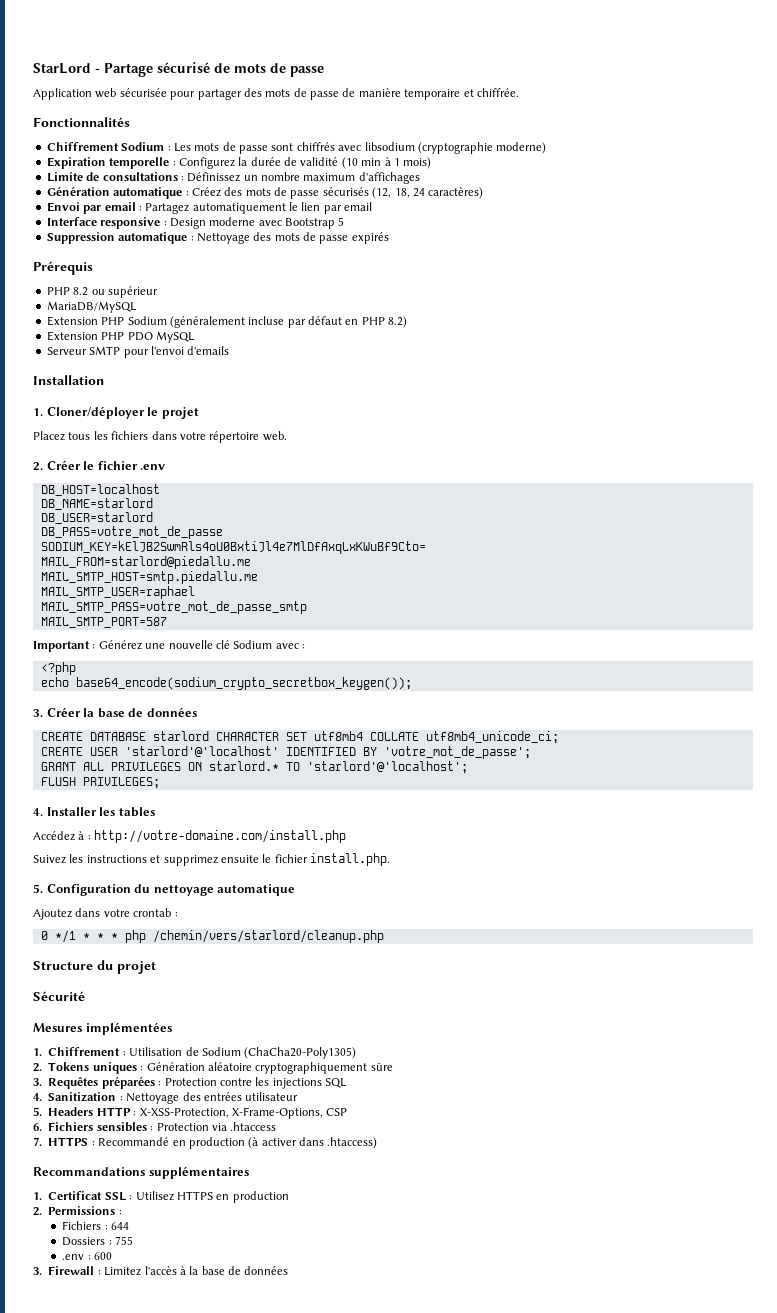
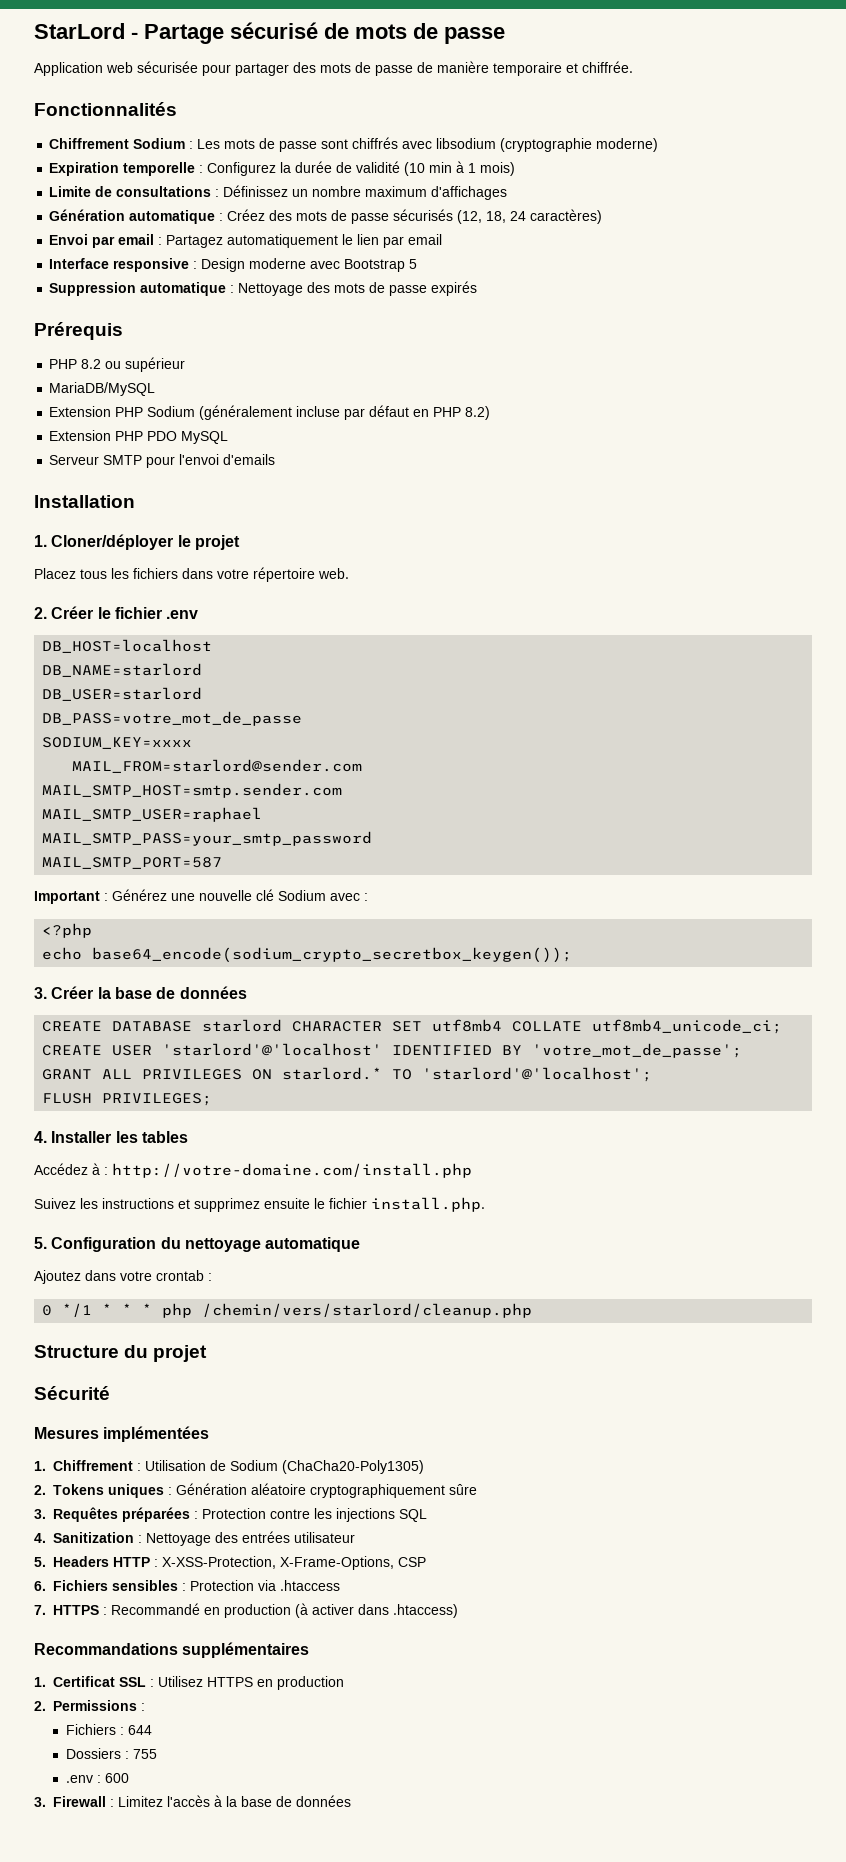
[40,541,426,554] [40,556,251,569] [40,571,258,584] SODIUM_KEY=kElJB2SwmRls4oU0BxtiJl4e7MlDfAxqLxKWuBf9Cto= // MAIL_FROM=starlord@piedallu.me // MAIL_SMTP_HOST=smtp.piedallu.me -> [42,737,193,749] [72,759,363,773] [42,783,343,798] SODIUM_KEY=xxxx // MAIL_FROM=starlord@sender.com // MAIL_SMTP_HOST=smtp.sender.com
[40,601,307,614] MAIL_SMTP_PASS=votre_mot_de_passe_smtp -> [42,831,373,846] MAIL_SMTP_PASS=your_smtp_password

